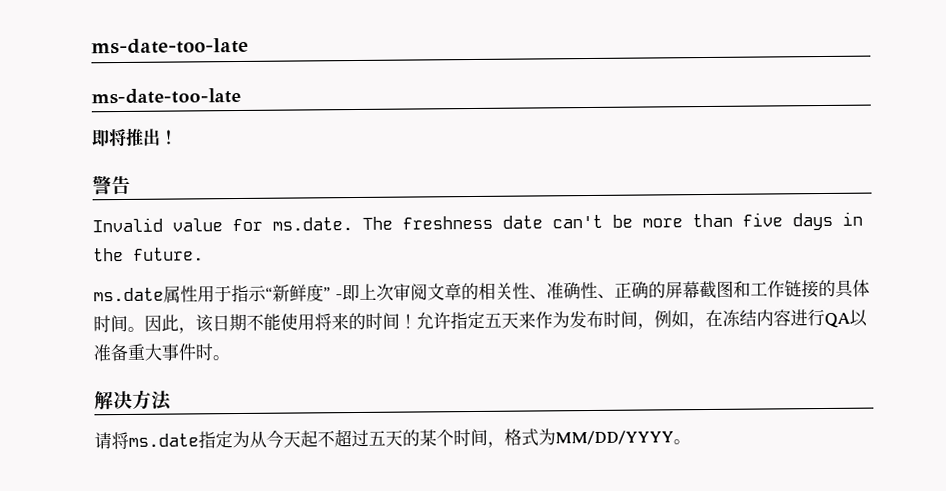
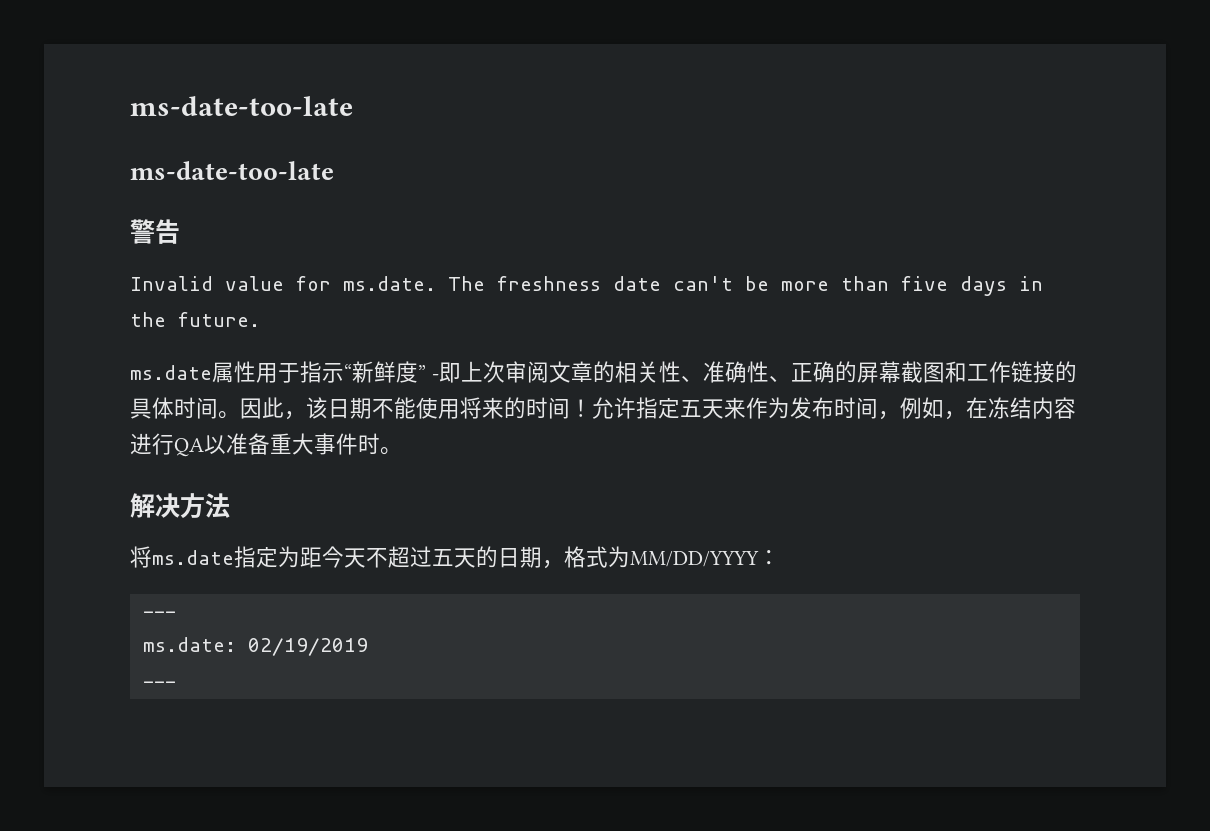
[91,127,178,147] // 即将推出！ -> (334, 170) none
[94,432,112,450] 请 -> (230, 505) none
[249,429,318,449] 从今天起 -> [300,546,366,568] 距今天
[419,428,488,447] 某个时间 -> [498,546,542,568] 日期
[673,439,691,445] 。 -> [758,550,780,565] [142,611,176,617] [142,637,368,656] [142,681,176,687] ： // --- // ms.date: 02/19/2019 // ---

